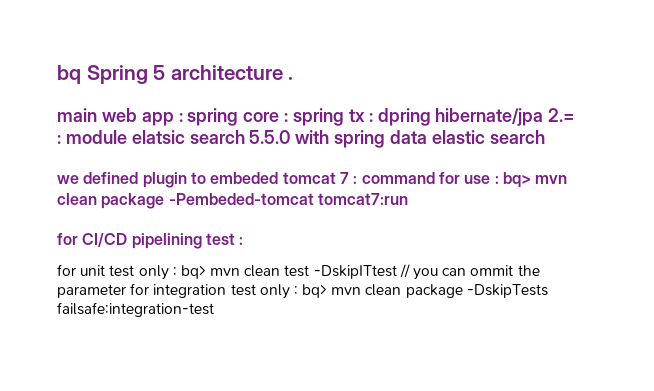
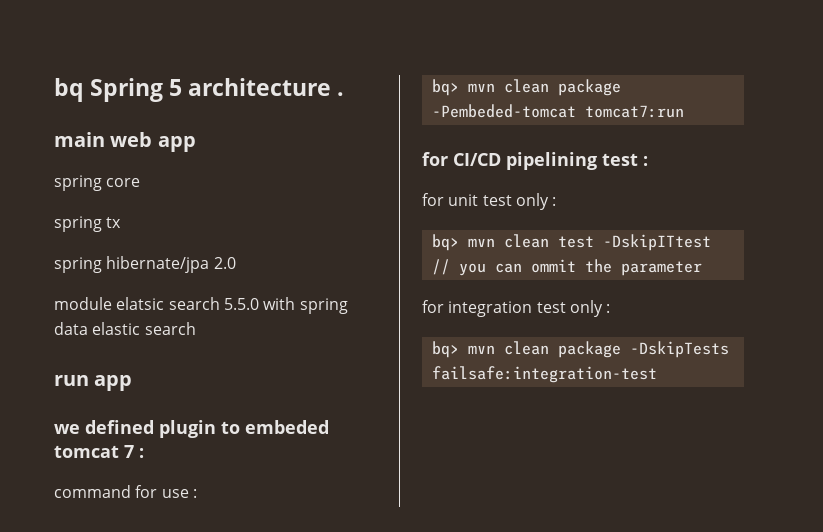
[178,113,183,122] : -> (196, 144) //
[284,113,289,122] : -> (141, 182) //
[368,108,576,126] [57,135,61,144] : dpring hibernate/jpa 2.= : -> [54,256,236,273] // spring hibernate/jpa 2.0 //
(545, 137) none -> [54,375,133,391] // run app
(358, 180) none -> (144, 453) //
(499, 180) none -> (197, 493) //
(177, 271) none -> (557, 201) //
(126, 291) none -> (702, 268) //
(298, 290) none -> (611, 308) //

